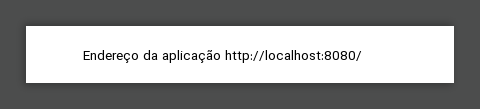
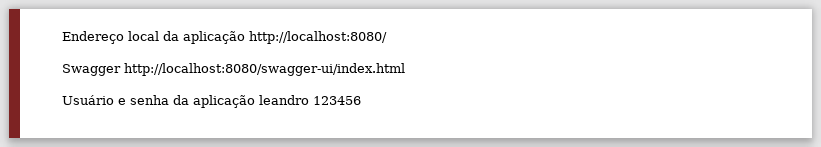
(139, 56) none -> [128,31,159,41] local
(362, 56) none -> [62,63,405,76] [62,95,361,108] // Swagger http://localhost:8080/swagger-ui/index.html // Usuário e senha da aplicação leandro 123456

